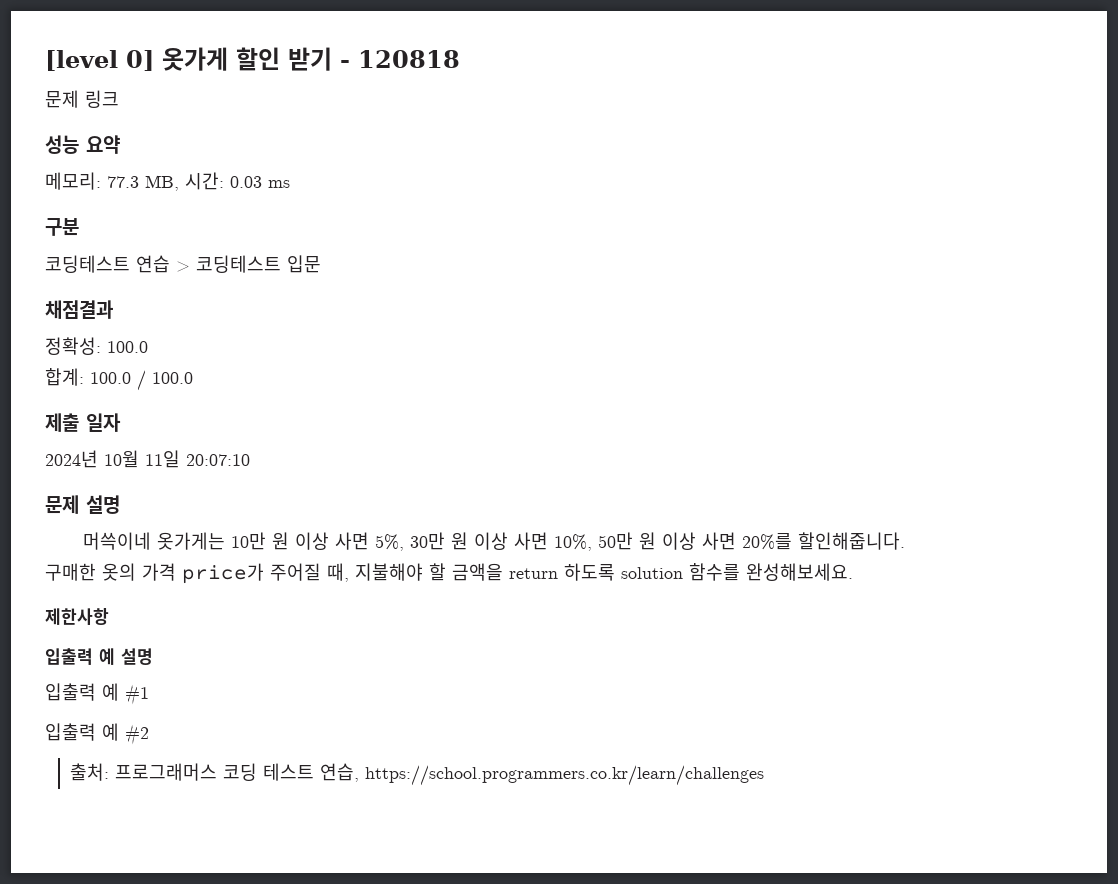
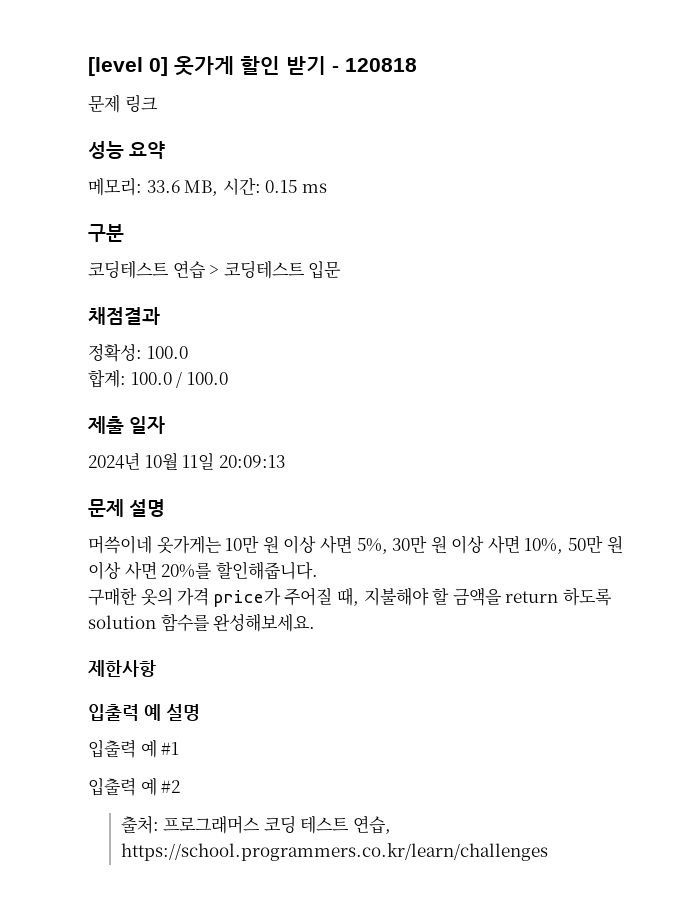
[107,176,139,188] 77.3 -> [146,180,180,193] 33.6
[230,176,262,188] 0.03 -> [265,180,298,193] 0.15
[186,454,250,466] 20:07:10 -> [218,455,285,468] 20:09:13

